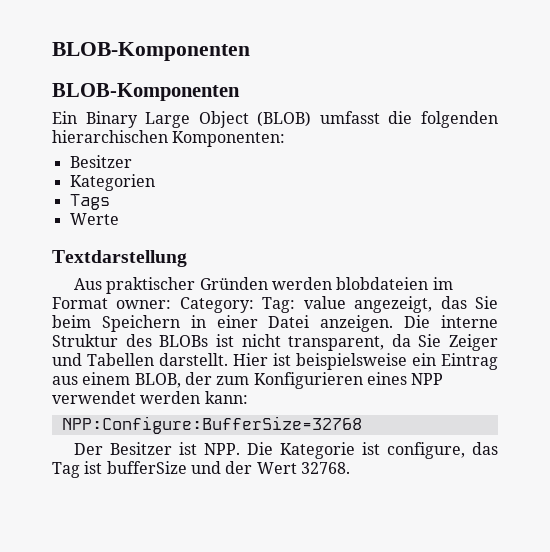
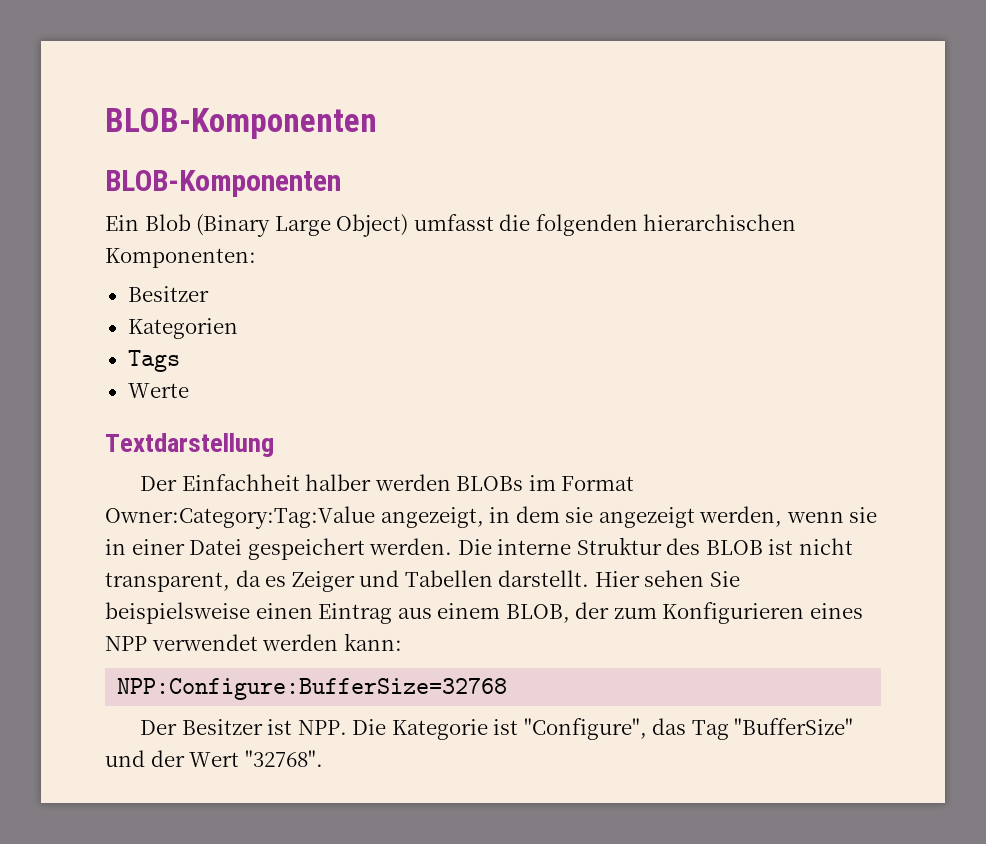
[85,111,312,128] Binary Large Object (BLOB) -> [144,214,409,237] Blob (Binary Large Object)
[73,277,453,294] [52,296,498,313] [52,315,180,332] Aus praktischer Gründen werden blobdateien im Format owner: Category: Tag: value angezeigt, das Sie beim Speichern -> [140,474,635,491] [105,506,878,529] Der Einfachheit halber werden BLOBs im Format Owner:Category:Tag:Value angezeigt, in dem sie angezeigt werden, wenn sie
[320,315,394,332] anzeigen. -> [247,538,453,560] gespeichert werden.
[159,335,209,347] BLOBs -> [705,540,763,555] BLOB
[418,334,442,347] Sie -> [265,576,287,587] es
[273,353,436,370] ist beispielsweise ein -> [644,570,740,587] [105,602,313,624] sehen Sie beispielsweise einen
[386,442,465,459] configure, -> [523,718,647,740] "Configure",
[84,461,187,474] ist bufferSize -> [734,718,854,735] "BufferSize"
[300,462,350,474] 32768. -> [244,750,323,767] "32768".

